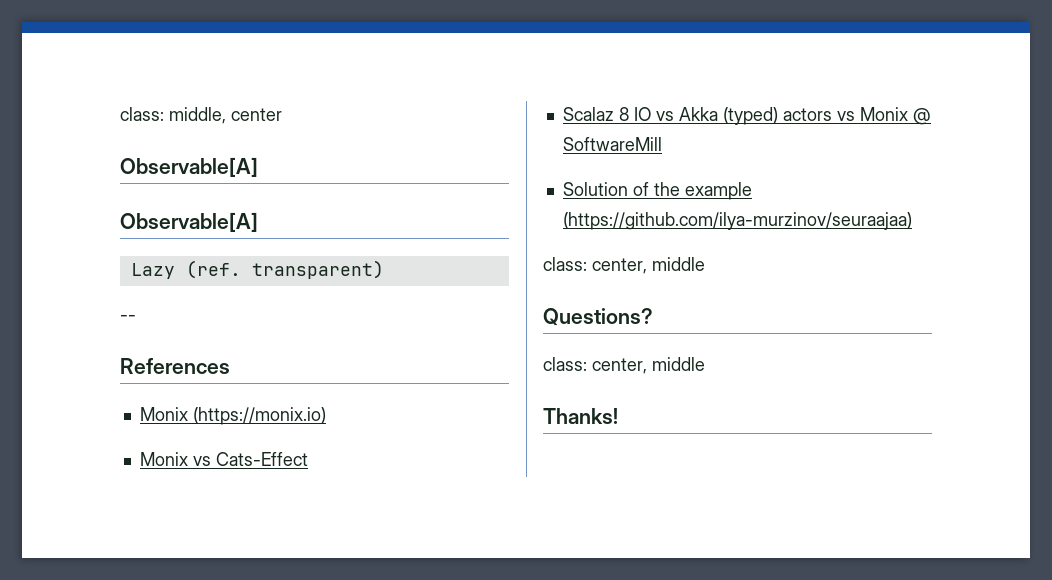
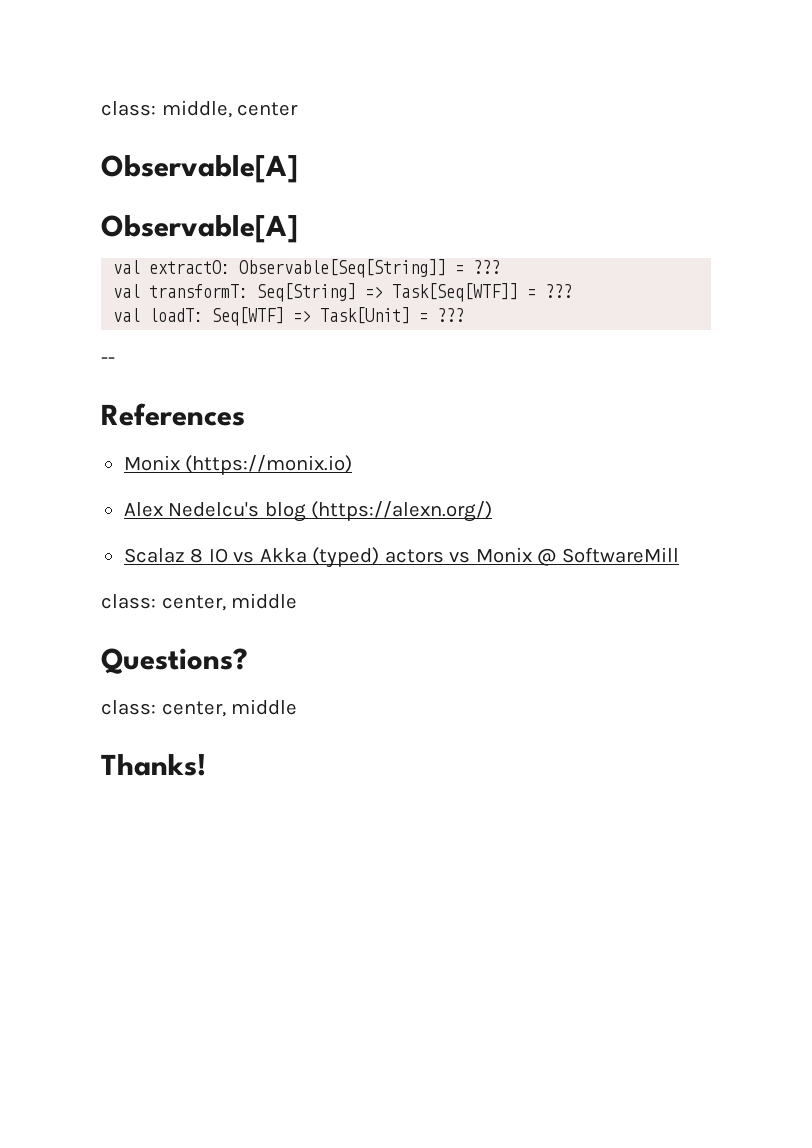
[130,260,384,279] Lazy (ref. transparent) -> [113,259,501,278] [113,283,573,302] [113,307,465,326] val extractO: Observable[Seq[String]] = ??? // val transformT: Seq[String] => Task[Seq[WTF]] = ??? // val loadT: Seq[WTF] => Task[Unit] = ???
[139,452,308,466] Monix vs Cats-Effect -> [123,501,493,522] Alex Nedelcu's blog (https://alexn.org/)
[562,182,752,200] [562,212,912,230] // Solution of the example (https://github.com/ilya-murzinov/seuraajaa) -> (679, 555) none

